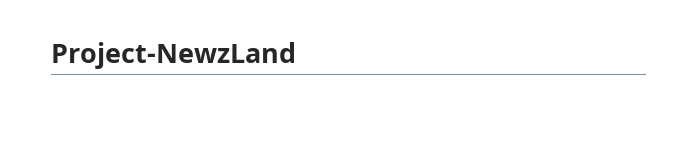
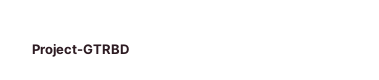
[51,42,296,69] Project-NewzLand -> [32,43,129,57] Project-GTRBD

